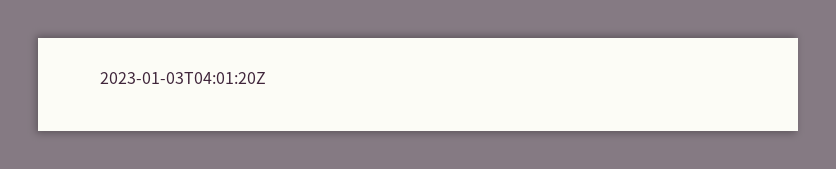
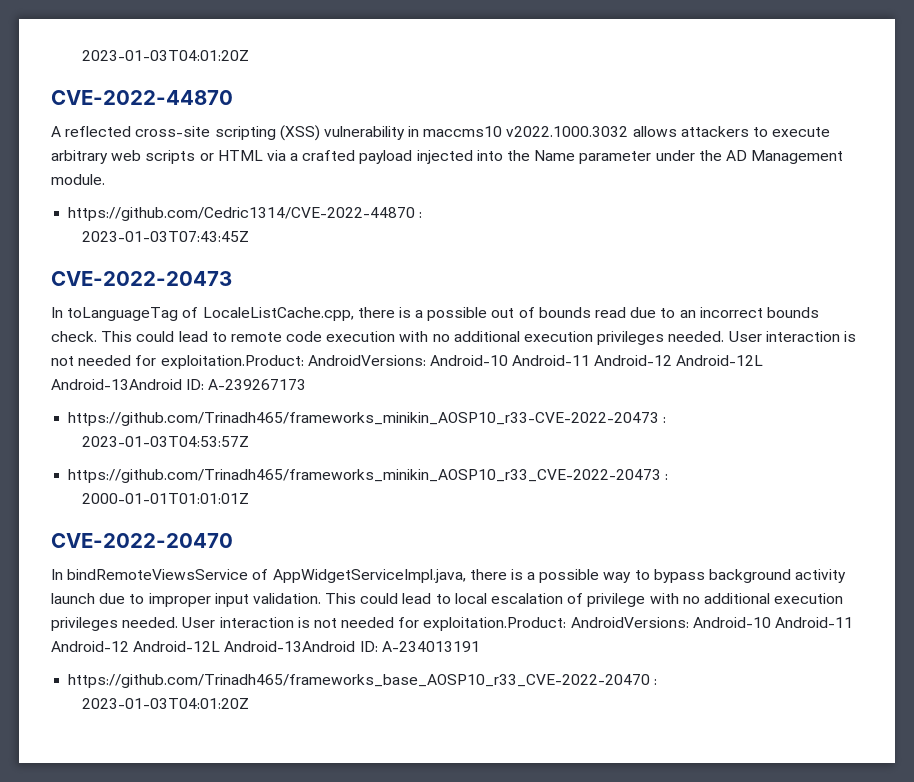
[100,72,267,84] 2023-01-03T04:01:20Z -> [81,50,249,61] [51,90,233,105] [51,125,831,141] [51,150,844,164] [51,174,105,185] [68,207,423,221] [81,231,249,242] [51,271,232,286] [51,307,819,321] [51,331,856,345] [51,355,764,369] [51,379,307,390] [68,412,667,426] [81,436,249,447] [68,469,669,483] [81,493,249,504] [51,533,233,548] [51,569,847,583] [51,593,844,607] [51,617,854,631] [51,641,480,652] [68,674,658,688] [81,698,249,709] 2023-01-03T04:01:20Z // CVE-2022-44870 // A reflected cross-site scripting (XSS) vulnerability in maccms10 v2022.1000.3032 allows attackers to execute arbitrary web scripts or HTML via a crafted payload injected into the Name parameter under the AD Management module. // https://github.com/Cedric1314/CVE-2022-44870 : // 2023-01-03T07:43:45Z // CVE-2022-20473 // In toLanguageTag of LocaleListCache.cpp, there is a possible out of bounds read due to an incorrect bounds check. This could lead to remote code execution with no additional execution privileges needed. User interaction is not needed for exploitation.Product: AndroidVersions: Android-10 Android-11 Android-12 Android-12L Android-13Android ID: A-239267173 // https://github.com/Trinadh465/frameworks_minikin_AOSP10_r33-CVE-2022-20473 : // 2023-01-03T04:53:57Z // https://github.com/Trinadh465/frameworks_minikin_AOSP10_r33_CVE-2022-20473 : // 2000-01-01T01:01:01Z // CVE-2022-20470 // In bindRemoteViewsService of AppWidgetServiceImpl.java, there is a possible way to bypass background activity launch due to improper input validation. This could lead to local escalation of privilege with no additional execution privileges needed. User interaction is not needed for exploitation.Product: AndroidVersions: Android-10 Android-11 Android-12 Android-12L Android-13Android ID: A-234013191 // https://github.com/Trinadh465/frameworks_base_AOSP10_r33_CVE-2022-20470 : // 2023-01-03T04:01:20Z

